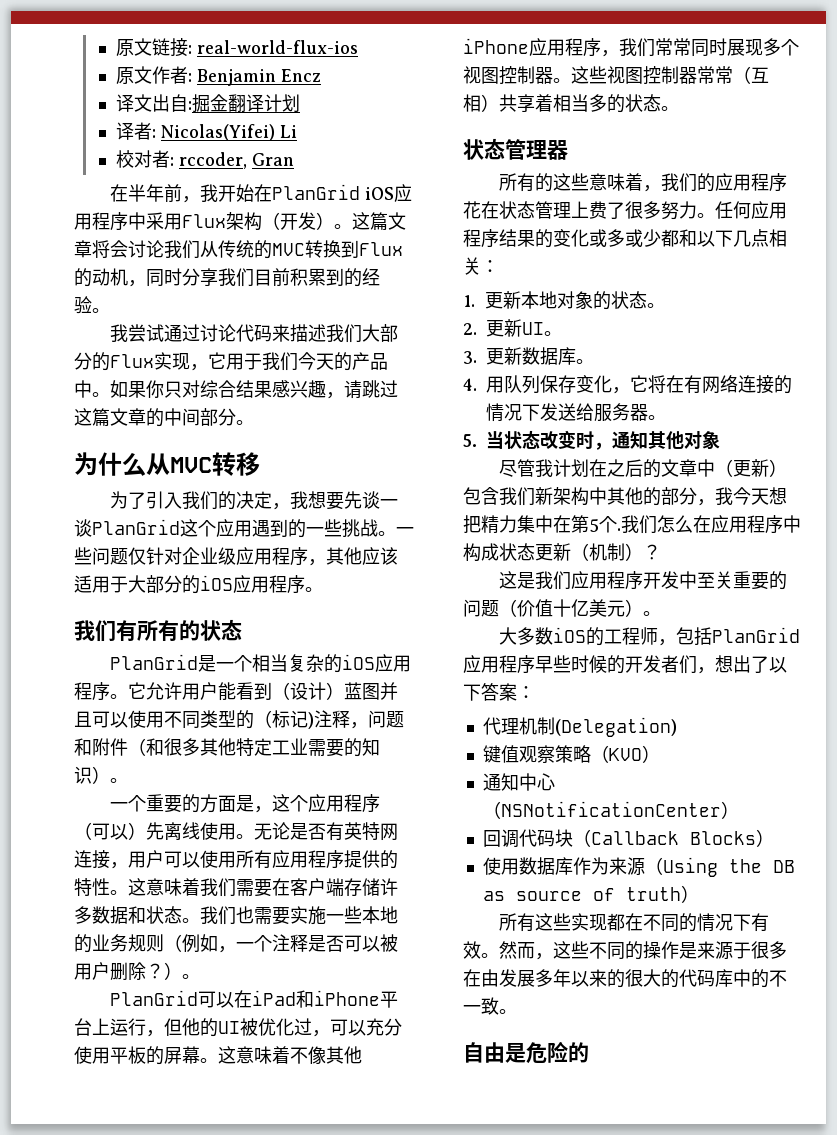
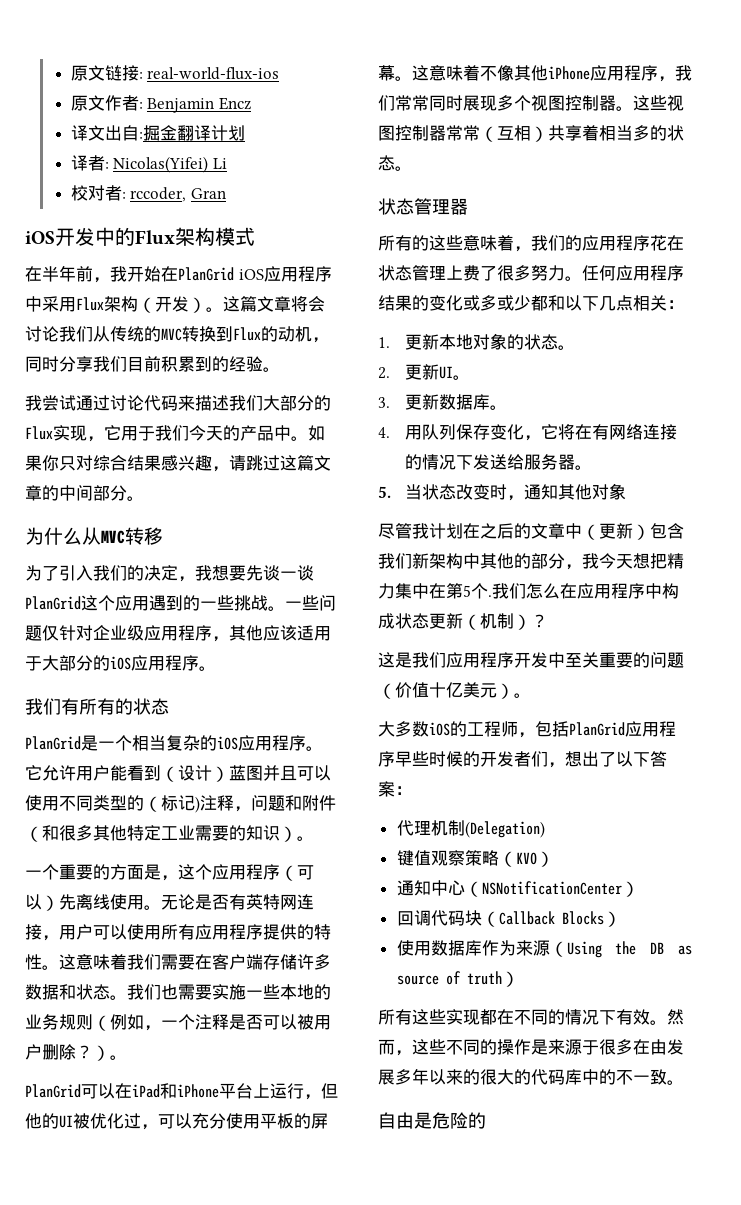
(294, 159) none -> [25,227,255,246] // iOS开发中的Flux架构模式

